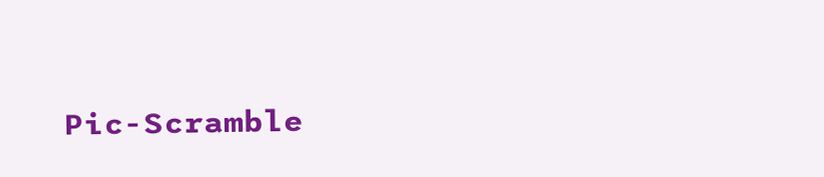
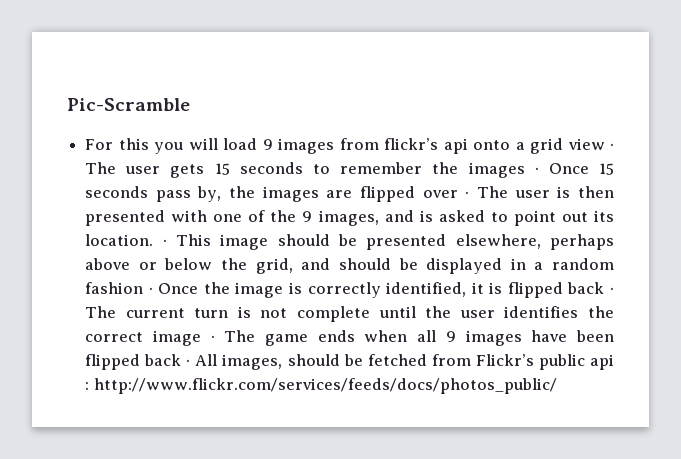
(304, 121) none -> [85,138,614,154] [85,162,615,178] [85,186,615,202] [85,210,615,226] [85,234,614,250] [85,258,614,274] [85,282,614,298] [85,306,615,322] [85,330,614,346] [85,354,615,370] [85,378,557,394] // For this you will load 9 images from flickr’s api onto a grid view · The user gets 15 seconds to remember the images · Once 15 seconds pass by, the images are flipped over · The user is then presented with one of the 9 images, and is asked to point out its location. · This image should be presented elsewhere, perhaps above or below the grid, and should be displayed in a random fashion · Once the image is correctly identified, it is flipped back · The current turn is not complete until the user identifies the correct image · The game ends when all 9 images have been flipped back · All images, should be fetched from Flickr’s public api : http://www.flickr.com/services/feeds/docs/photos_public/

